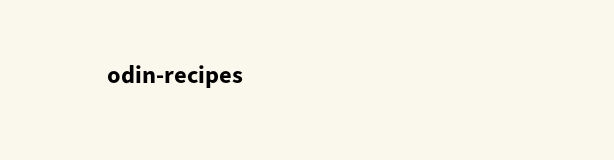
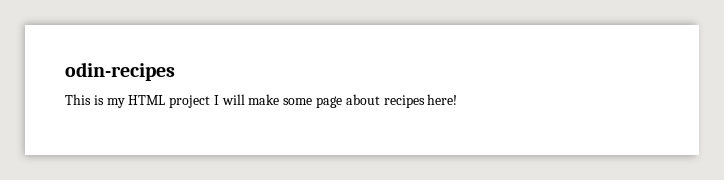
(243, 76) none -> [65,94,458,108] // This is my HTML project I will make some page about recipes here!

